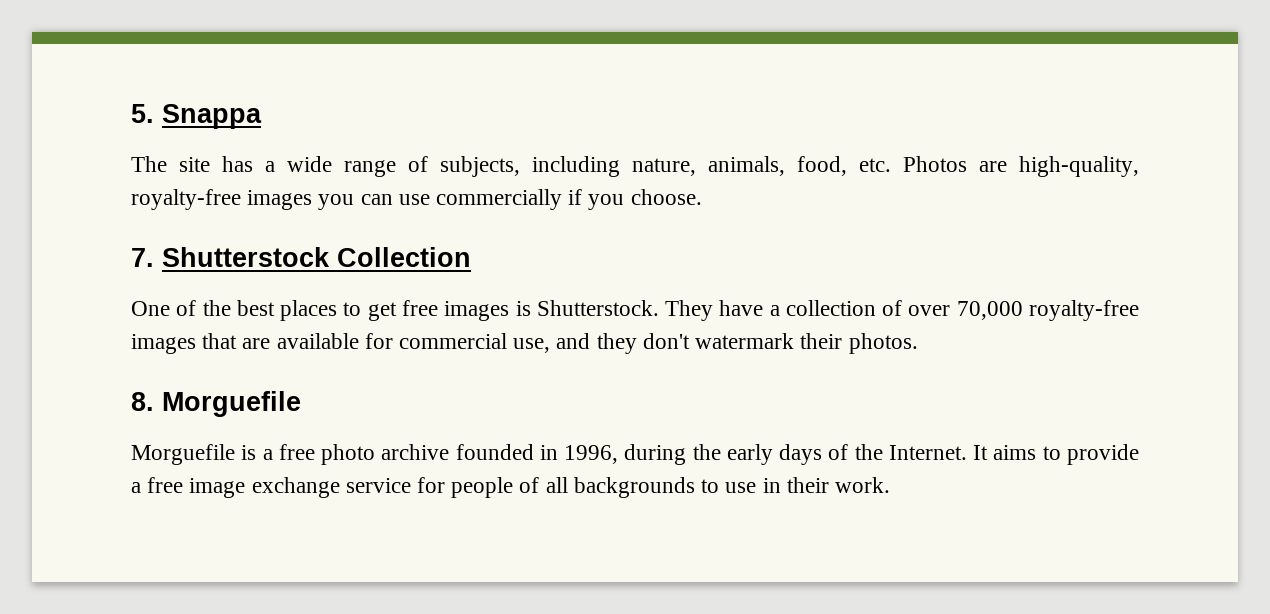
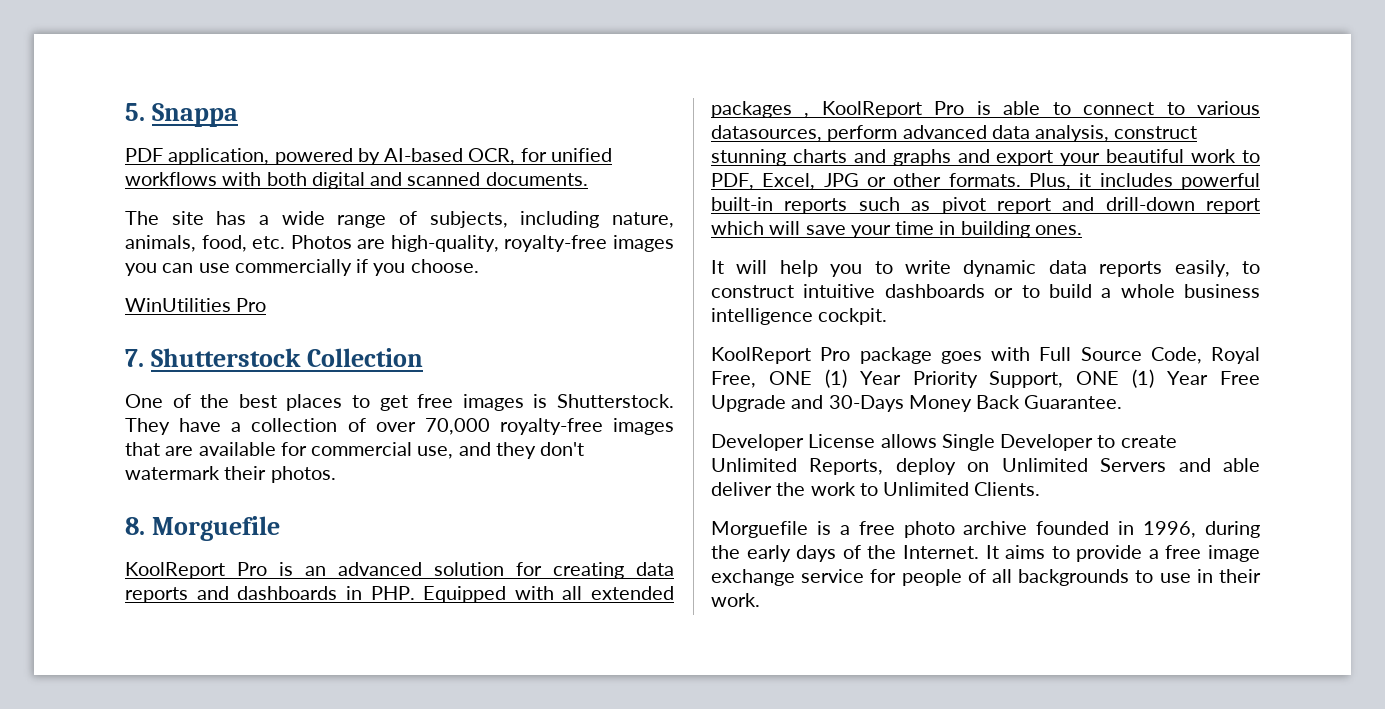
(262, 116) none -> [125,148,612,165] [125,172,588,189] // PDF application, powered by AI-based OCR, for unified workflows with both digital and scanned documents.
(702, 197) none -> [125,298,267,312] // WinUtilities Pro
(301, 404) none -> [125,562,674,579] [125,586,674,603] [711,101,1260,118] [711,125,1198,142] [711,149,1260,166] [711,173,1260,190] [711,197,1260,214] [711,221,1082,238] [711,260,1260,277] [711,284,1260,298] [711,308,888,325] [711,347,1260,364] [711,369,1260,388] [711,395,1123,412] [711,434,1177,451] [711,458,1260,475] [711,482,1041,496] // KoolReport Pro is an advanced solution for creating data reports and dashboards in PHP. Equipped with all extended packages , KoolReport Pro is able to connect to various datasources, perform advanced data analysis, construct stunning charts and graphs and export your beautiful work to PDF, Excel, JPG or other formats. Plus, it includes powerful built-in reports such as pivot report and drill-down report which will save your time in building ones. // It will help you to write dynamic data reports easily, to construct intuitive dashboards or to build a whole business intelligence cockpit. // KoolReport Pro package goes with Full Source Code, Royal Free, ONE (1) Year Priority Support, ONE (1) Year Free Upgrade and 30-Days Money Back Guarantee. // Developer License allows Single Developer to create Unlimited Reports, deploy on Unlimited Servers and able deliver the work to Unlimited Clients.

